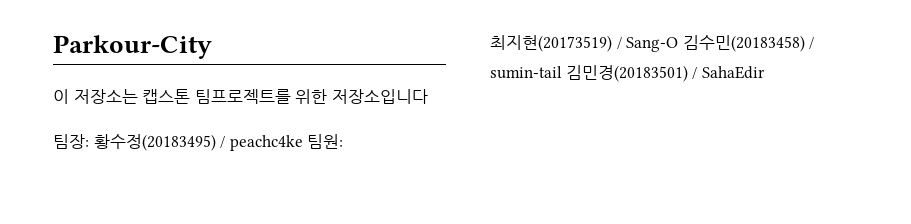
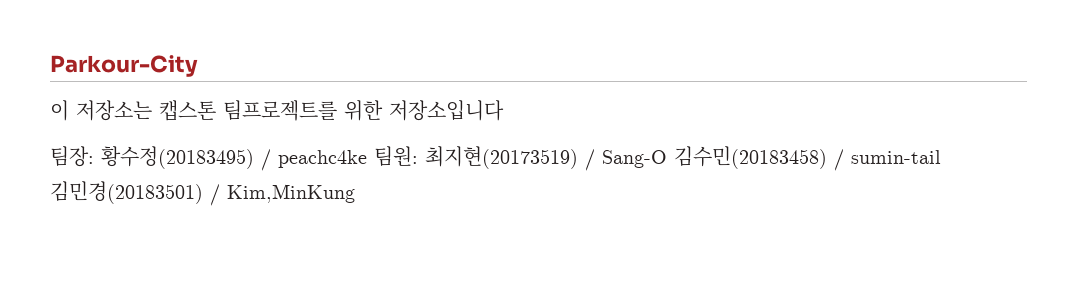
[701,66,765,79] SahaEdir -> [227,184,355,203] Kim,MinKung

